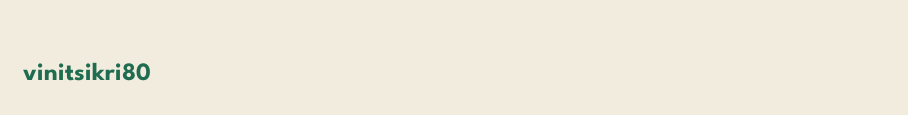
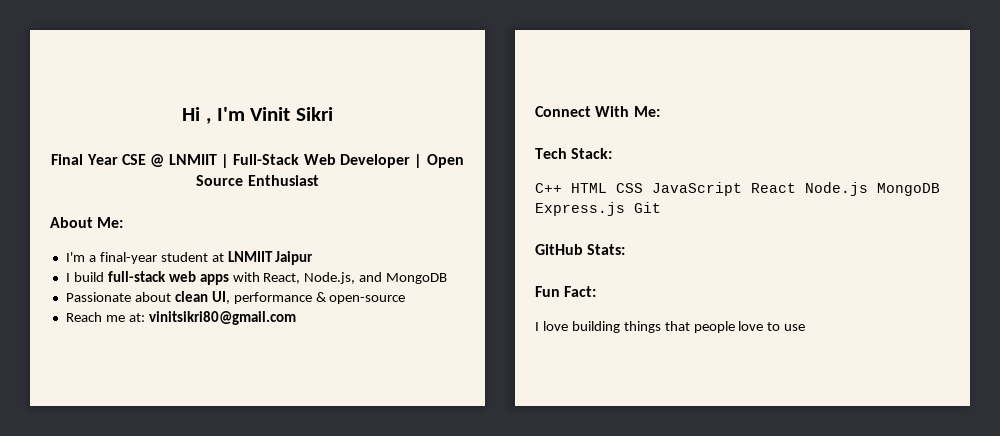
[23,62,151,81] vinitsikri80 -> [182,107,333,124] [51,154,464,168] [196,175,319,186] [50,217,124,228] [65,251,314,265] [65,271,448,285] [65,291,406,304] [65,311,296,325] [535,106,660,117] [535,148,613,159] [535,182,940,196] [535,202,661,216] [535,244,626,255] [535,286,597,297] [535,321,806,333] Hi , I'm Vinit Sikri // Final Year CSE @ LNMIIT | Full-Stack Web Developer | Open Source Enthusiast // About Me: // I'm a final-year student at LNMIIT Jaipur // I build full-stack web apps with React, Node.js, and MongoDB // Passionate about clean UI, performance & open-source // Reach me at: vinitsikri80@gmail.com // Connect With Me: // Tech Stack: // C++ HTML CSS JavaScript React Node.js MongoDB Express.js Git // GitHub Stats: // Fun Fact: // I love building things that people love to use

